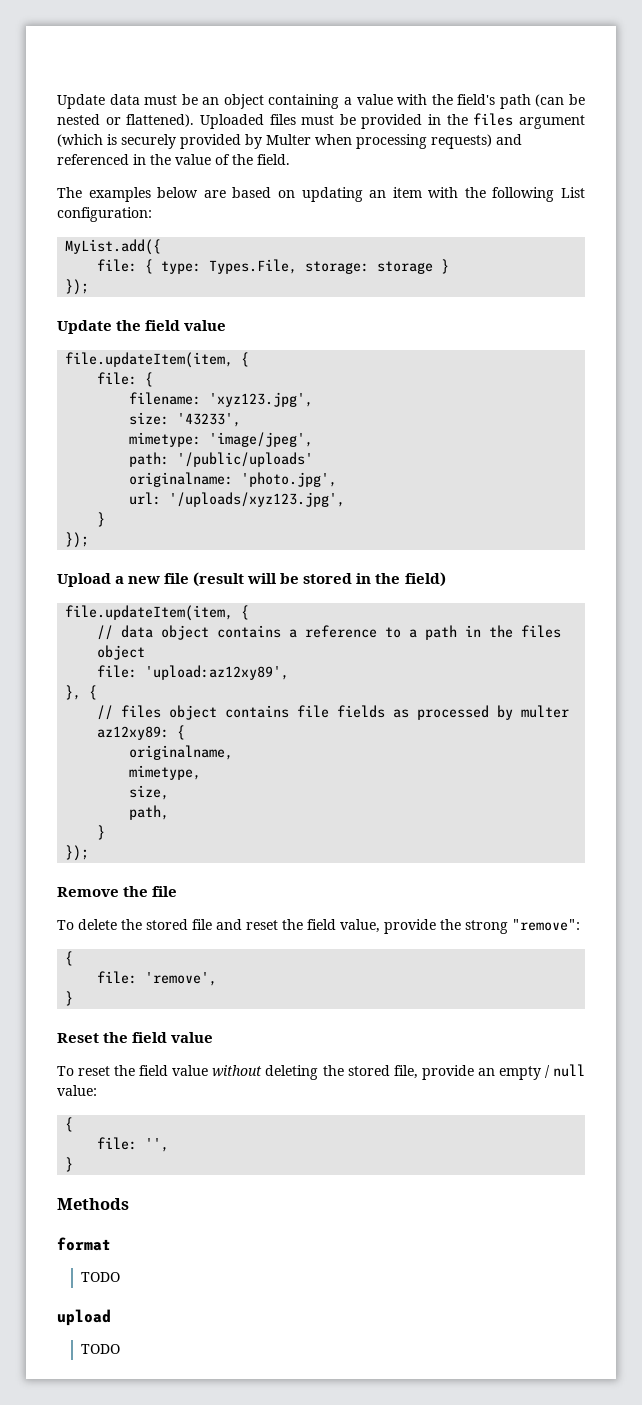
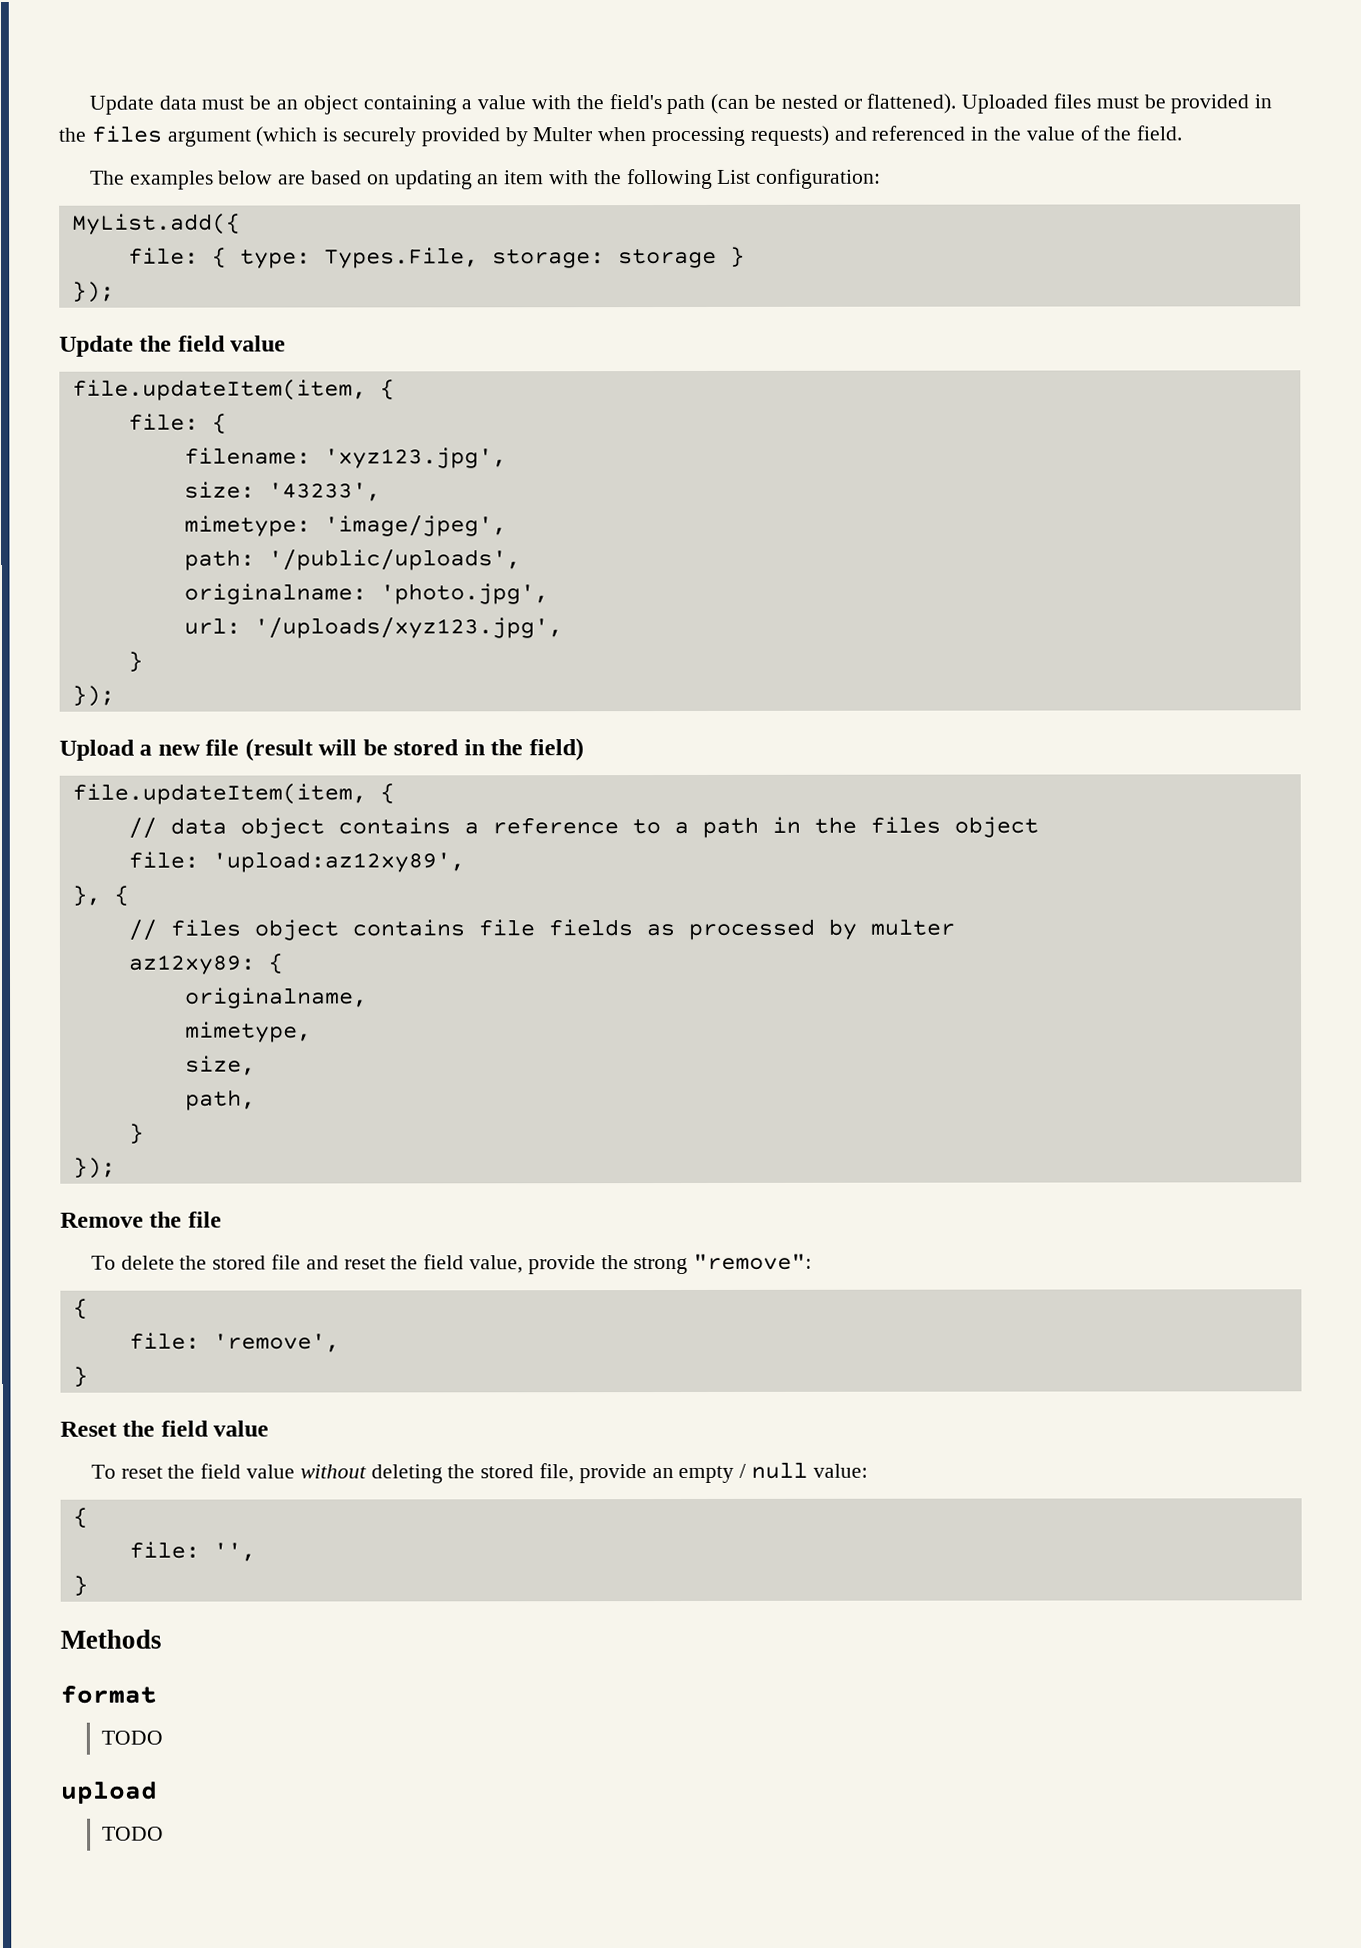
[177,452,314,467] '/public/uploads' -> [267,549,521,571] '/public/uploads',

